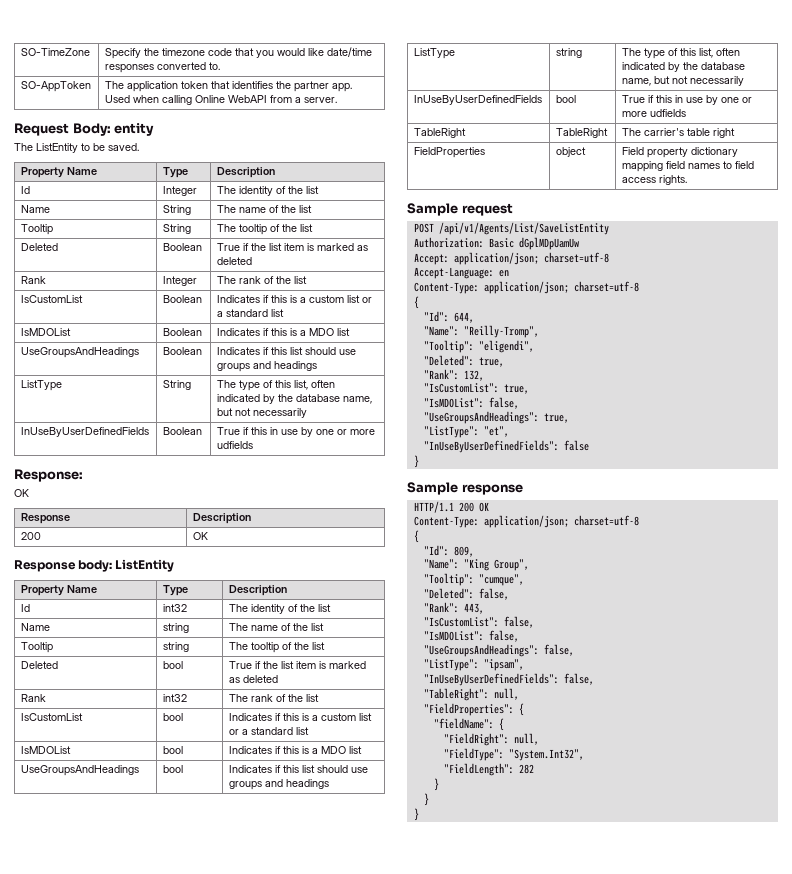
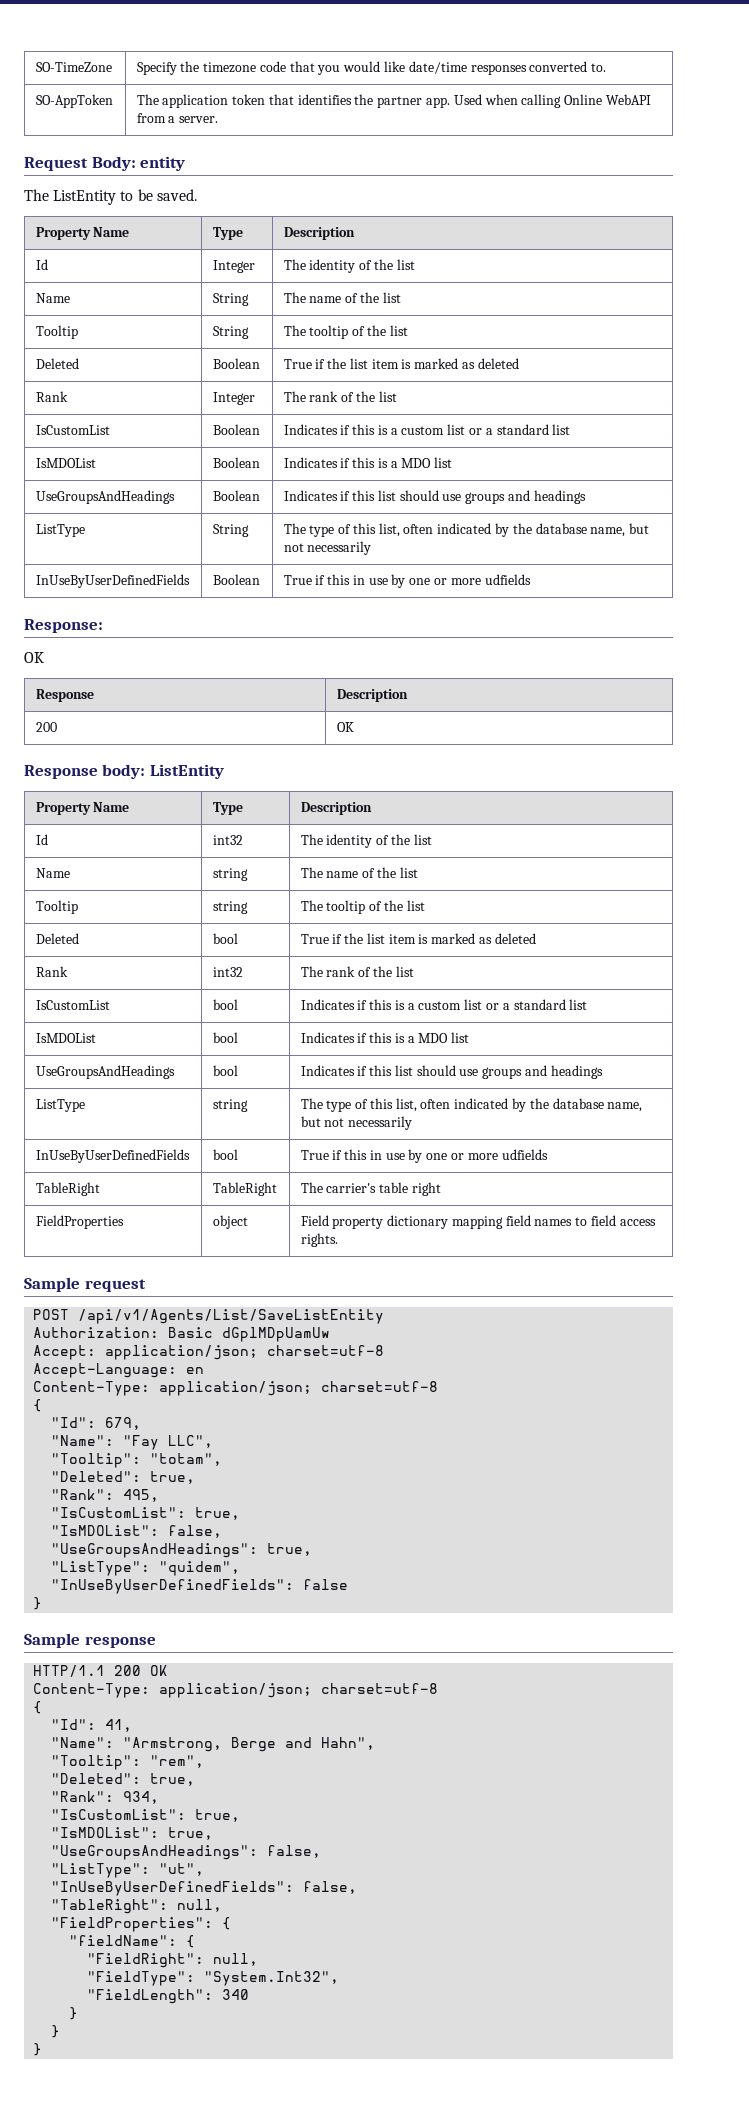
[453,312,474,323] [423,325,539,338] [423,340,534,353] [423,355,504,367] [423,369,484,381] 644, // "Name": "Reilly-Tromp", // "Tooltip": "eligendi", // "Deleted": true, // "Rank": 132, -> [105,1417,142,1430] [51,1435,214,1450] [51,1453,223,1468] [51,1471,196,1484] [51,1489,160,1502] 679, // "Name": "Fay LLC", // "Tooltip": "totam", // "Deleted": true, // "Rank": 495,
[483,426,509,437] "et", -> [159,1561,241,1576] "quidem",
[453,546,474,557] [423,559,529,571] [423,573,524,586] [423,588,509,600] [423,602,484,614] [423,616,534,628] [423,630,519,642] 809, // "Name": "King Group", // "Tooltip": "cumque", // "Deleted": false, // "Rank": 443, // "IsCustomList": false, // "IsMDOList": false, -> [105,1719,133,1732] [51,1737,376,1752] [51,1755,205,1770] [51,1773,196,1786] [51,1791,160,1804] [51,1809,241,1822] [51,1827,214,1840] 41, // "Name": "Armstrong, Berge and Hahn", // "Tooltip": "rem", // "Deleted": true, // "Rank": 934, // "IsCustomList": true, // "IsMDOList": true,
[483,659,524,671] "ipsam", -> [159,1863,205,1876] "ut",
[518,764,534,774] 282 -> [222,1989,250,2000] 340

